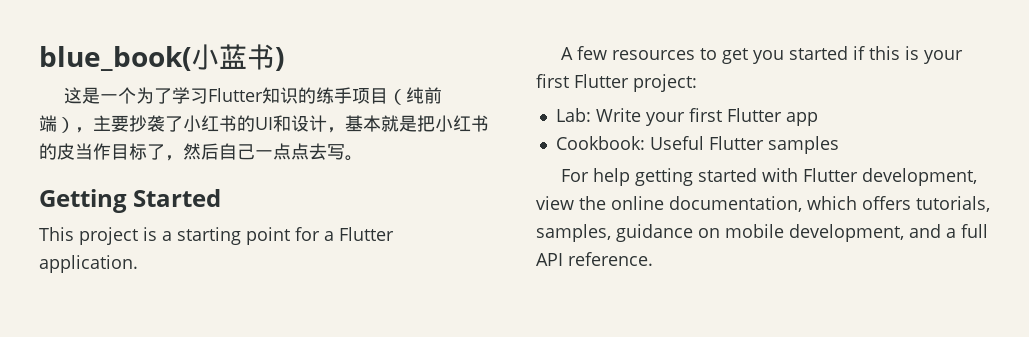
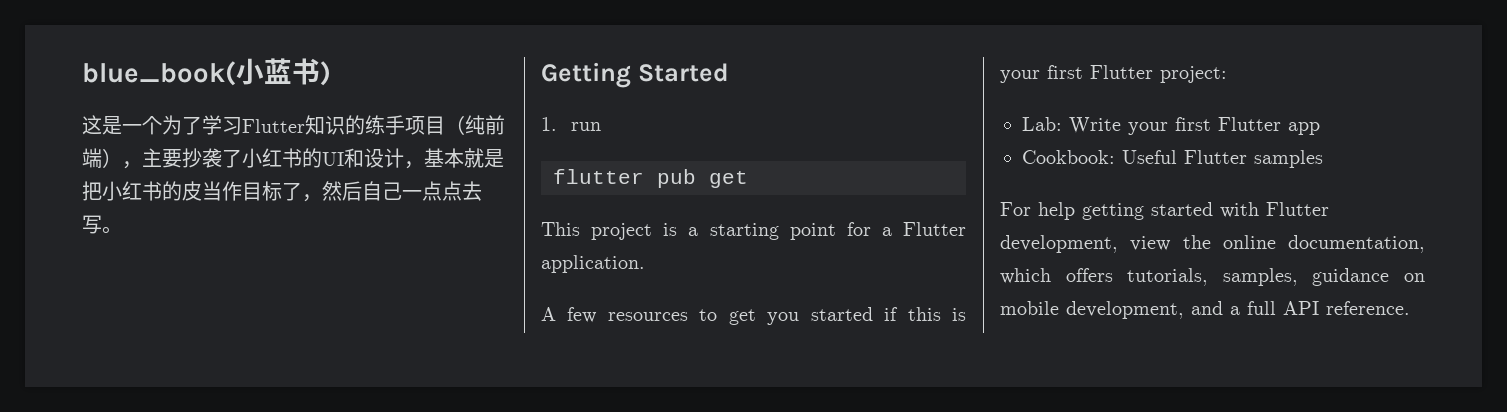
(222, 198) none -> [541,117,601,131] [553,169,748,188] // 1. run // flutter pub get

